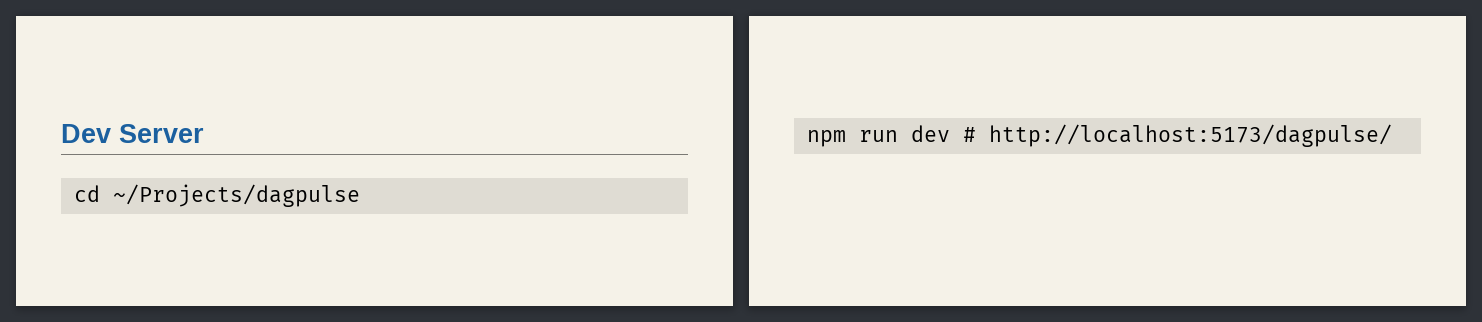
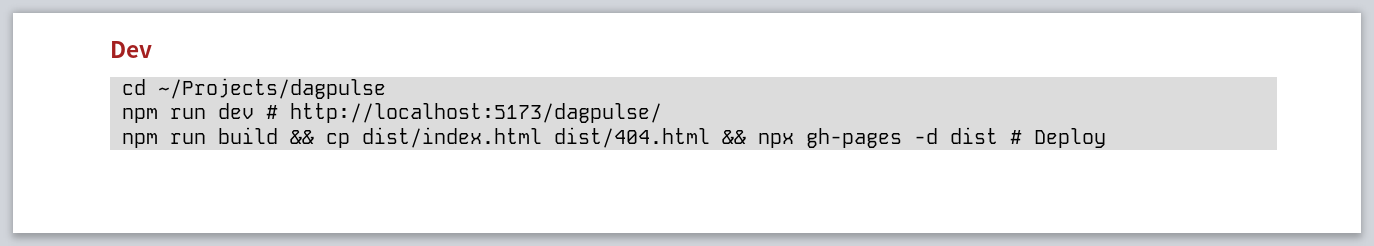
[119,124,204,143] Server -> (152, 49) none
(1392, 135) none -> [122,127,1107,148] // npm run build && cp dist/index.html dist/404.html && npx gh-pages -d dist # Deploy

